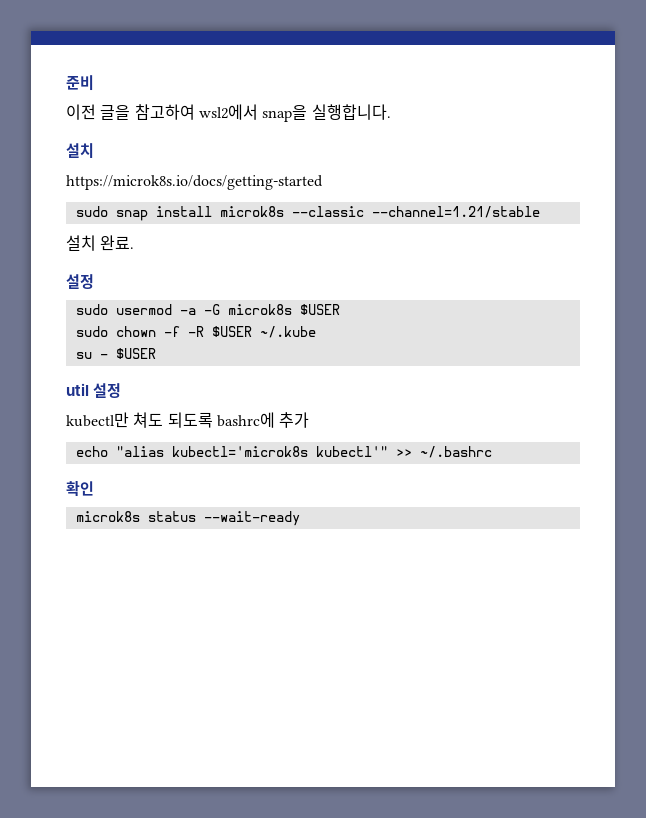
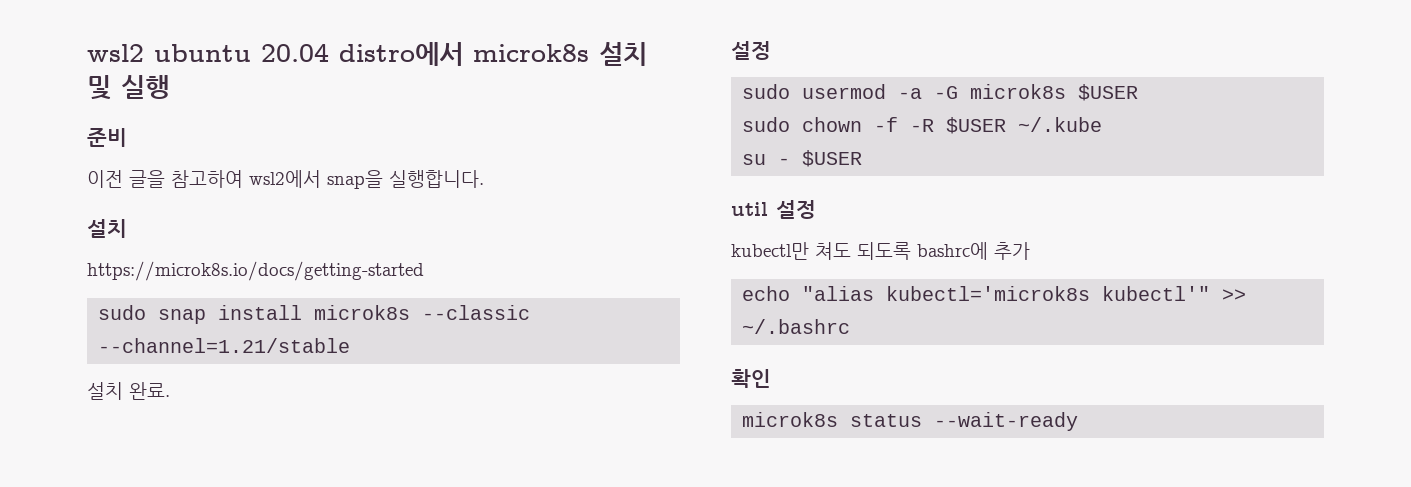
(66, 83) none -> [87,42,647,66] [87,75,169,100] wsl2 ubuntu 20.04 distro에서 microk8s 설치 및 실행 //

